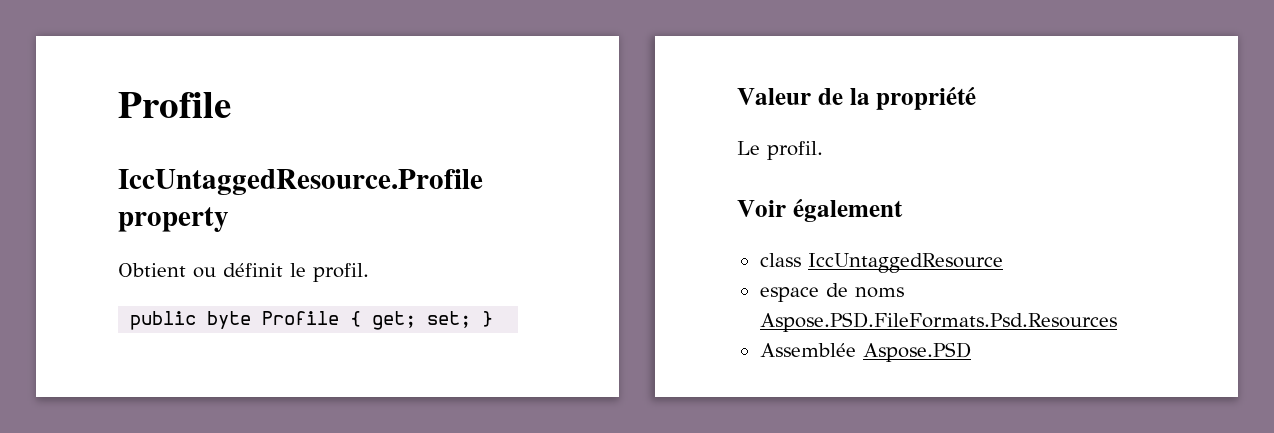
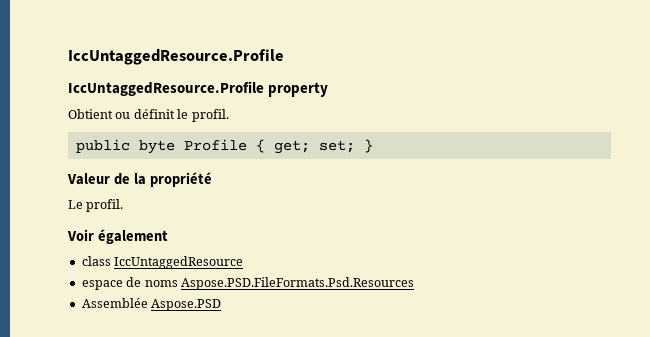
[118,92,231,118] Profile -> [68,49,284,65] IccUntaggedResource.Profile

